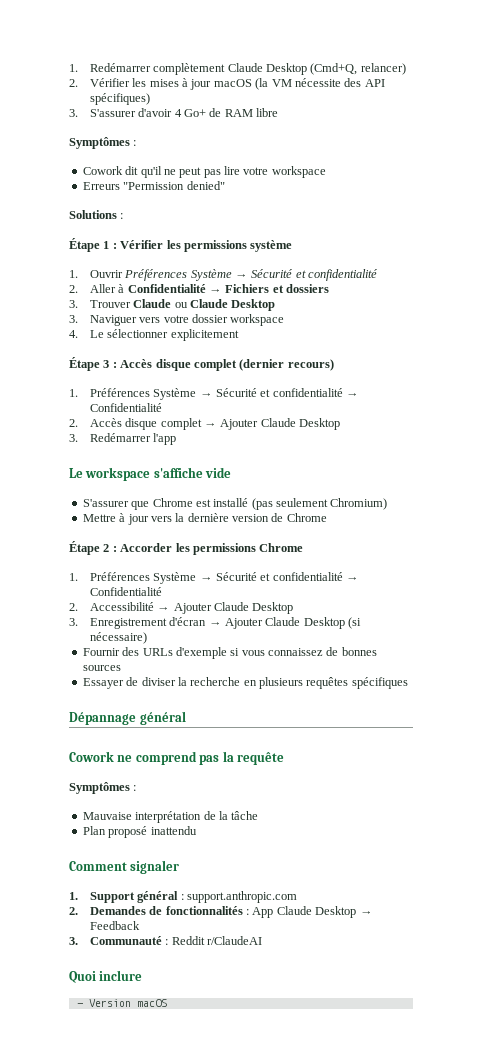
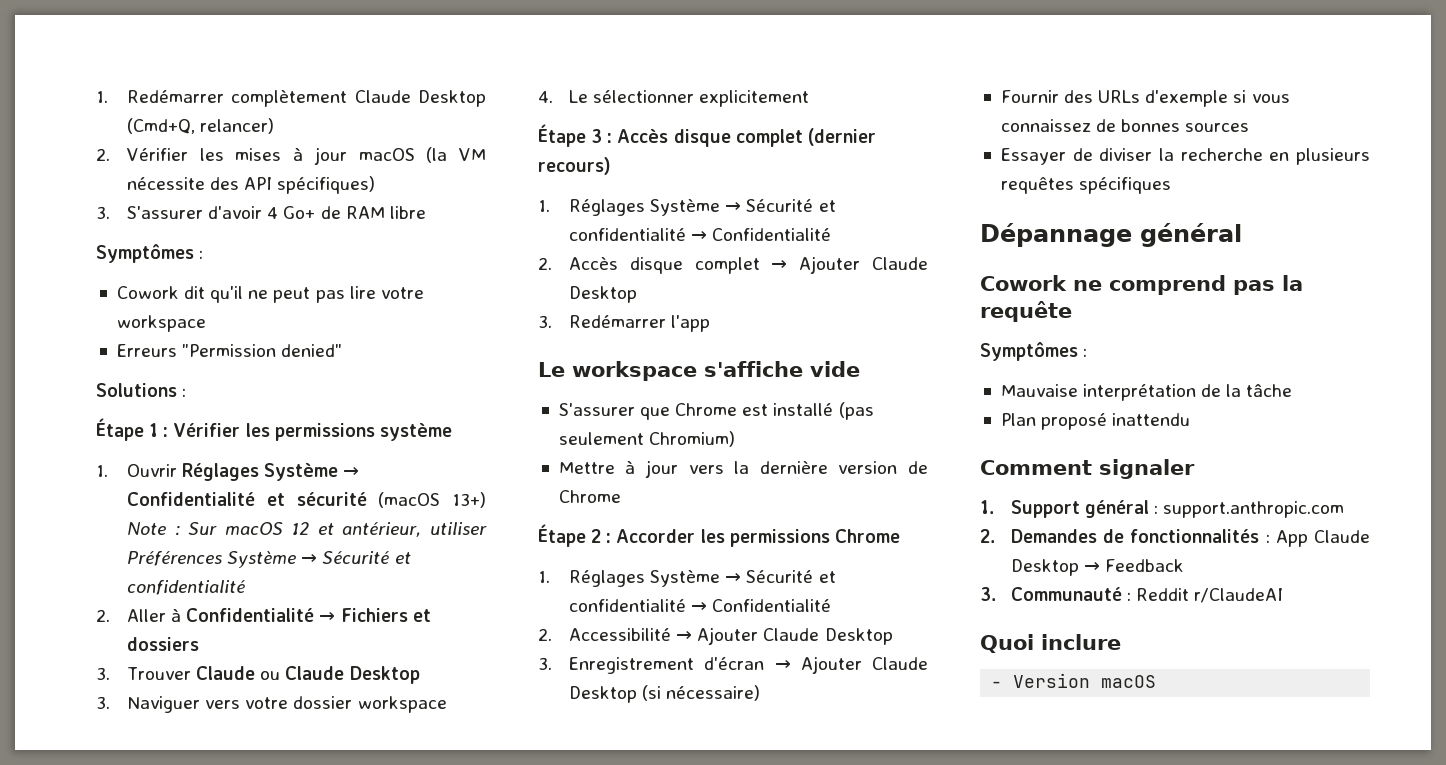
(123, 274) none -> [182,462,360,481] [127,492,487,508] [127,522,487,537] Réglages Système → Confidentialité et sécurité (macOS 13+) Note : Sur macOS 12 et antérieur, utiliser
[89,388,150,397] Préférences -> [569,199,646,216] Réglages
[89,572,150,581] Préférences -> [569,570,646,587] Réglages

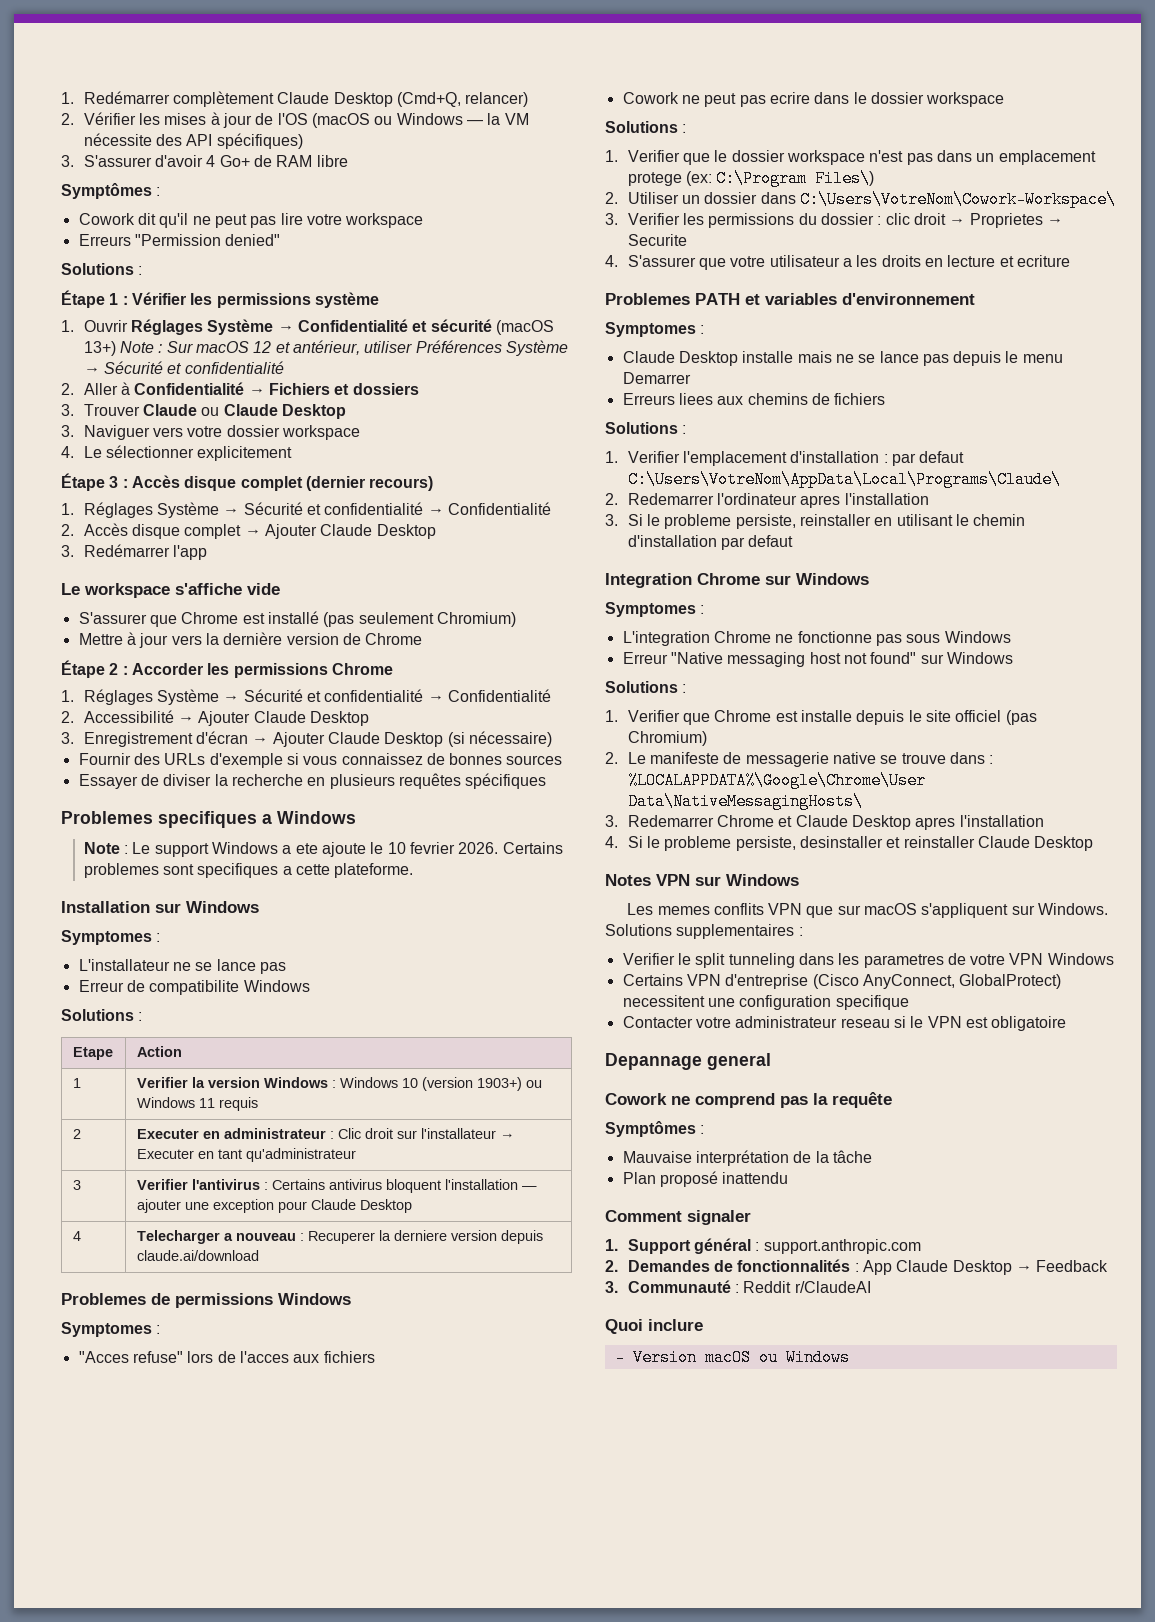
[358,147,448,163] macOS (la -> [255,113,501,128] de l'OS (macOS ou Windows — la
[980,223,1242,247] Dépannage général -> [61,811,356,828] [83,842,563,857] [83,863,414,878] [61,901,259,913] [61,930,161,945] [78,959,286,974] [78,980,310,995] [61,1009,143,1021] [72,1047,113,1060] [136,1046,182,1057] [72,1078,81,1088] [136,1077,542,1091] [136,1097,258,1111] [72,1129,81,1139] [136,1128,515,1139] [136,1148,356,1162] [72,1180,81,1190] [136,1179,537,1193] [136,1199,412,1213] [72,1231,81,1241] [136,1230,543,1244] [136,1250,259,1261] [61,1293,351,1308] [61,1322,161,1337] [78,1351,375,1363] [622,92,1005,107] [605,121,687,133] [605,150,1096,165] [627,170,875,187] [605,191,1117,208] [605,213,1064,228] [627,234,687,246] [605,255,1071,270] [605,293,975,305] [605,322,705,337] [622,351,1063,366] [622,372,691,384] [622,393,886,405] [605,422,687,434] [605,451,965,466] [627,471,1061,488] [605,493,929,508] [605,514,1026,529] [627,535,794,550] [605,573,869,588] [605,602,705,617] [622,631,1011,646] [622,652,1013,667] [605,681,687,693] [605,710,1037,725] [627,731,707,746] [605,752,994,767] [627,772,926,789] [627,793,863,810] [605,815,1044,830] [605,836,1094,851] [605,874,799,886] [627,903,1109,918] [605,924,803,939] [622,953,1114,968] [622,974,1062,989] [622,995,909,1010] [622,1016,1067,1031] [605,1053,771,1070] Problemes specifiques a Windows // Note : Le support Windows a ete ajoute le 10 fevrier 2026. Certains problemes sont specifiques a cette plateforme. // Installation sur Windows // Symptomes : // L'installateur ne se lance pas // Erreur de compatibilite Windows // Solutions : // Etape | Action // 1 | Verifier la version Windows : Windows 10 (version 1903+) ou Windows 11 requis // 2 | Executer en administrateur : Clic droit sur l'installateur → Executer en tant qu'administrateur // 3 | Verifier l'antivirus : Certains antivirus bloquent l'installation — ajouter une exception pour Claude Desktop // 4 | Telecharger a nouveau : Recuperer la derniere version depuis claude.ai/download // Problemes de permissions Windows // Symptomes : // "Acces refuse" lors de l'acces aux fichiers // Cowork ne peut pas ecrire dans le dossier workspace // Solutions : // 1. Verifier que le dossier workspace n'est pas dans un emplacement protege (ex: C:\Program Files\) // 2. Utiliser un dossier dans C:\Users\VotreNom\Cowork-Workspace\ // 3. Verifier les permissions du dossier : clic droit → Proprietes → Securite // 4. S'assurer que votre utilisateur a les droits en lecture et ecriture // Problemes PATH et variables d'environnement // Symptomes : // Claude Desktop installe mais ne se lance pas depuis le menu Demarrer // Erreurs liees aux chemins de fichiers // Solutions : // 1. Verifier l'emplacement d'installation : par defaut C:\Users\VotreNom\AppData\Local\Programs\Claude\ // 2. Redemarrer l'ordinateur apres l'installation // 3. Si le probleme persiste, reinstaller en utilisant le chemin d'installation par defaut // Integration Chrome sur Windows // Symptomes : // L'integration Chrome ne fonctionne pas sous Windows // Erreur "Native messaging host not found" sur Windows // Solutions : // 1. Verifier que Chrome est installe depuis le site officiel (pas Chromium) // 2. Le manifeste de messagerie native se trouve dans : %LOCALAPPDATA%\Google\Chrome\User Data\NativeMessagingHosts\ // 3. Redemarrer Chrome et Claude Desktop apres l'installation // 4. Si le probleme persiste, desinstaller et reinstaller Claude Desktop // Notes VPN sur Windows // Les memes conflits VPN que sur macOS s'appliquent sur Windows. Solutions supplementaires : // Verifier le split tunneling dans les parametres de votre VPN Windows // Certains VPN d'entreprise (Cisco AnyConnect, GlobalProtect) necessitent une configuration specifique // Contacter votre administrateur reseau si le VPN est obligatoire // Depannage general
(1157, 681) none -> [758,1349,850,1366] ou Windows

